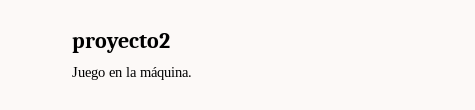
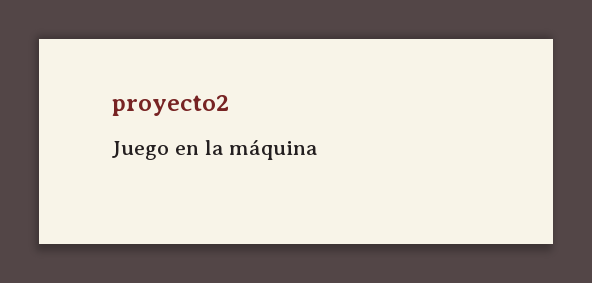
[140,67,192,80] máquina. -> [229,140,319,160] máquina

